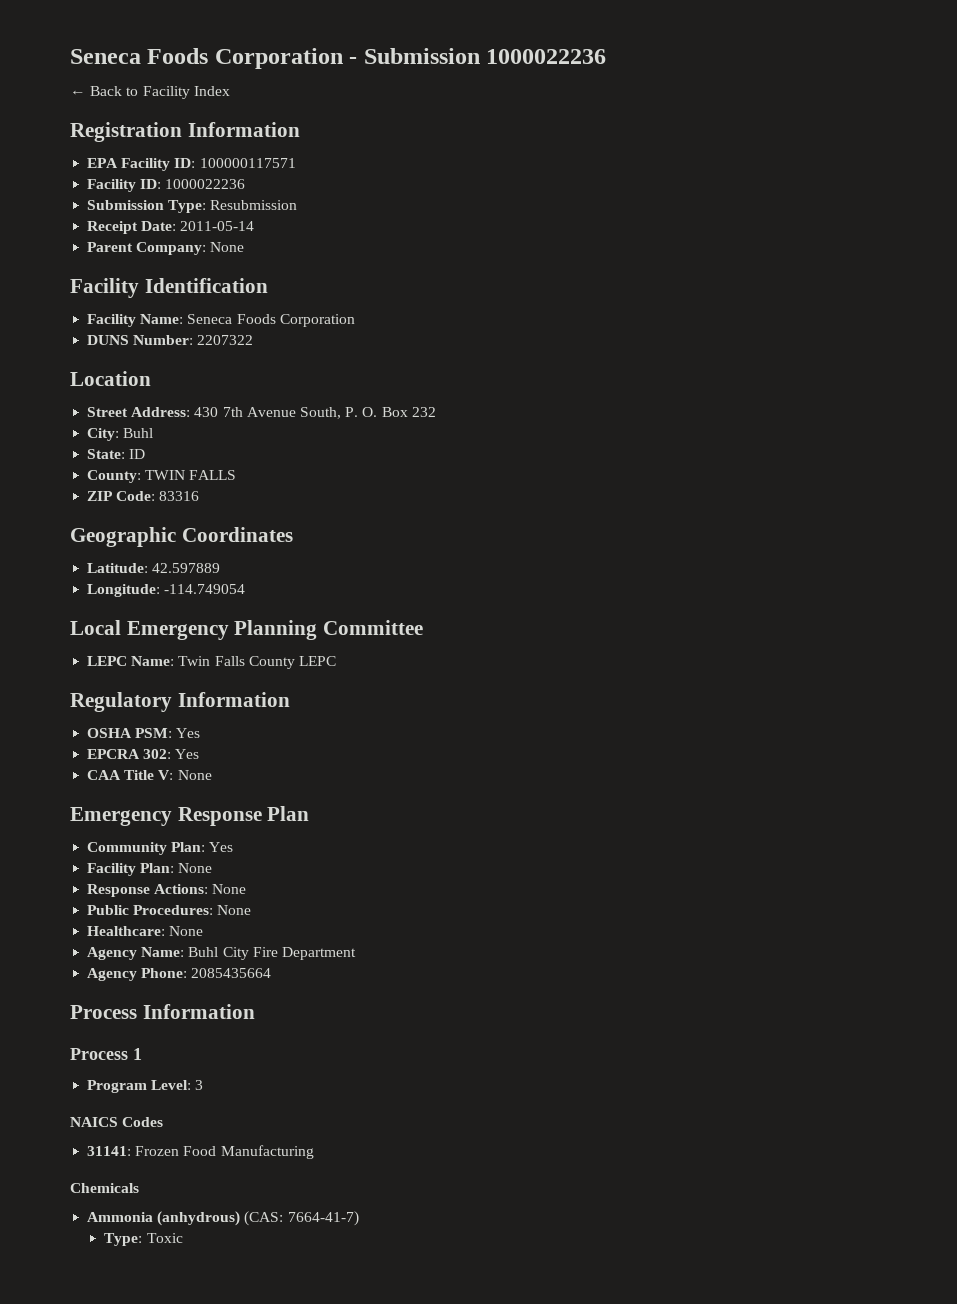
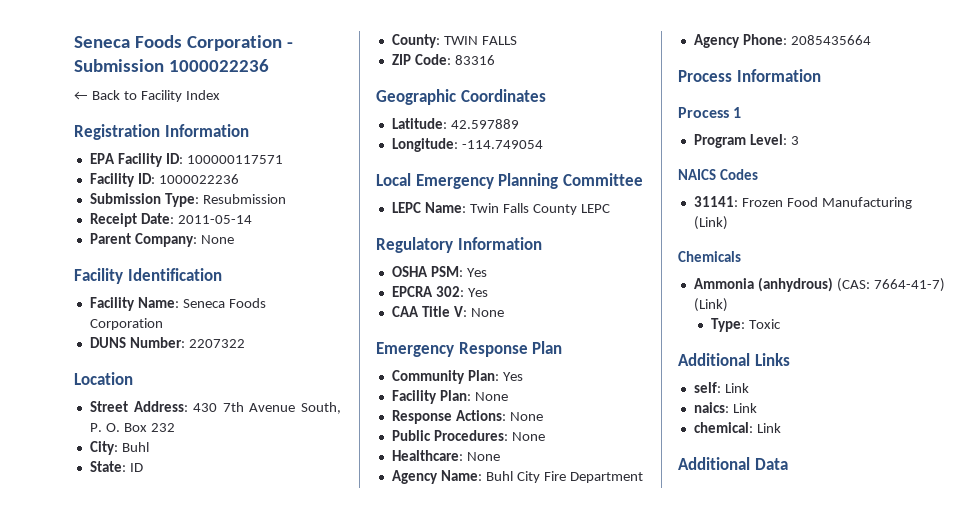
(314, 1152) none -> [693,216,728,230] (Link)
(359, 1218) none -> [693,298,728,312] (Link)
(183, 1238) none -> [678,353,790,366] [693,382,749,393] [693,402,757,413] [693,422,781,433] [678,457,788,470] // Additional Links // self: Link // naics: Link // chemical: Link // Additional Data

